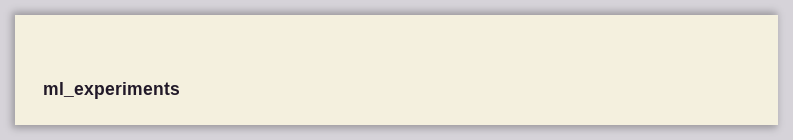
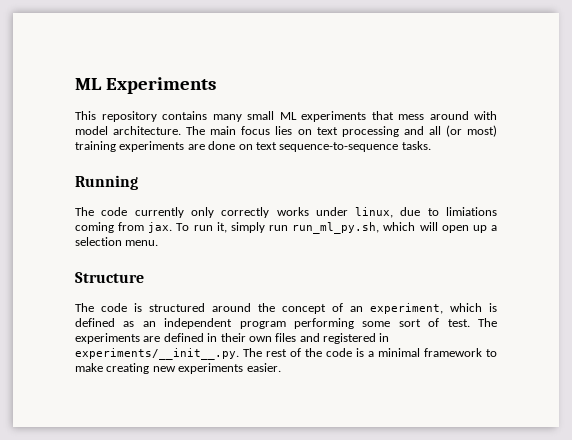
[43,82,180,99] ml_experiments -> [75,77,216,94] [75,111,497,122] [75,125,497,137] [75,141,431,152] [75,175,138,190] [75,207,498,218] [75,222,497,234] [75,237,159,246] [75,272,144,283] [75,303,497,314] [75,318,497,329] [75,333,390,344] [75,348,497,360] [75,363,281,374] ML Experiments // This repository contains many small ML experiments that mess around with model architecture. The main focus lies on text processing and all (or most) training experiments are done on text sequence-to-sequence tasks. // Running // The code currently only correctly works under linux, due to limiations coming from jax. To run it, simply run run_ml_py.sh, which will open up a selection menu. // Structure // The code is structured around the concept of an experiment, which is defined as an independent program performing some sort of test. The experiments are defined in their own files and registered in experiments/__init__.py. The rest of the code is a minimal framework to make creating new experiments easier.

